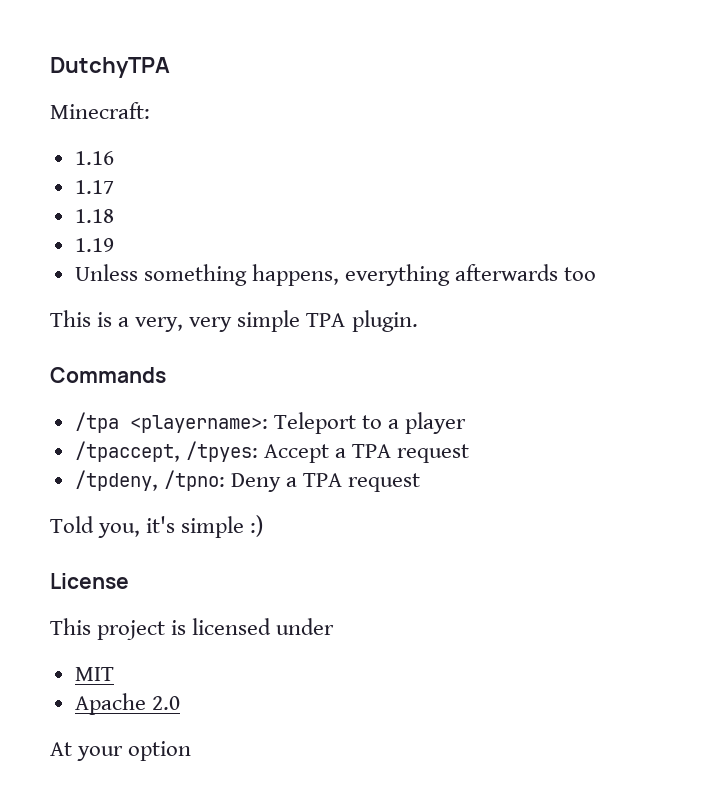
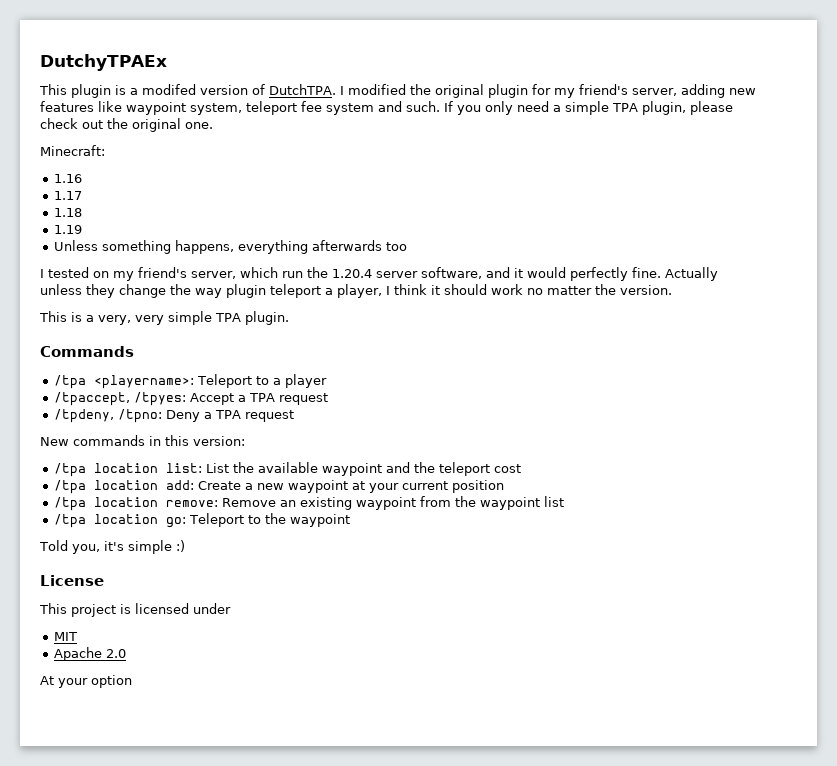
[50,57,170,78] DutchyTPA -> [40,54,167,71] [39,84,756,98] [40,101,733,115] [40,118,213,132] DutchyTPAEx // This plugin is a modifed version of DutchTPA. I modified the original plugin for my friend's server, adding new features like waypoint system, teleport fee system and such. If you only need a simple TPA plugin, please check out the original one.
(597, 274) none -> [40,267,718,281] [40,284,672,298] // I tested on my friend's server, which run the 1.20.4 server software, and it would perfectly fine. Actually unless they change the way plugin teleport a player, I think it should work no matter the version.
(421, 482) none -> [40,435,245,446] [54,462,522,477] [54,480,505,494] [54,496,565,511] [54,513,351,528] // New commands in this version: // /tpa location list: List the available waypoint and the teleport cost // /tpa location add: Create a new waypoint at your current position // /tpa location remove: Remove an existing waypoint from the waypoint list // /tpa location go: Teleport to the waypoint

